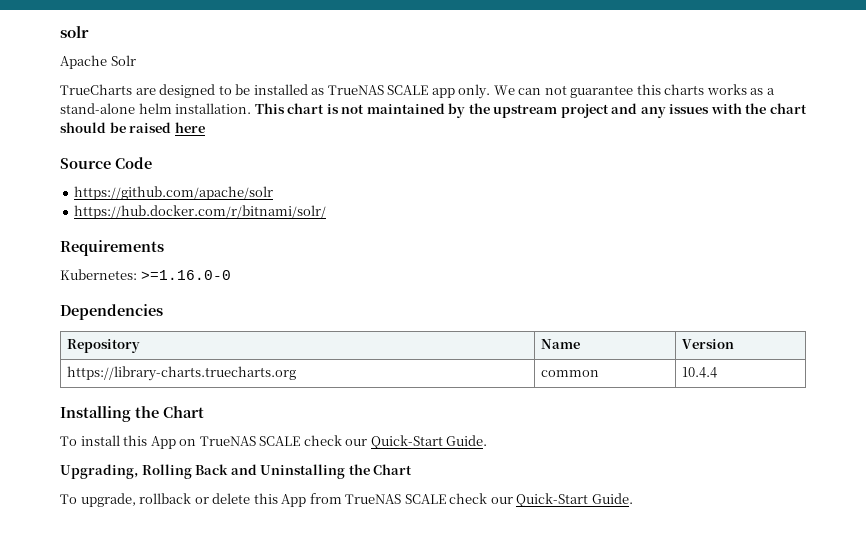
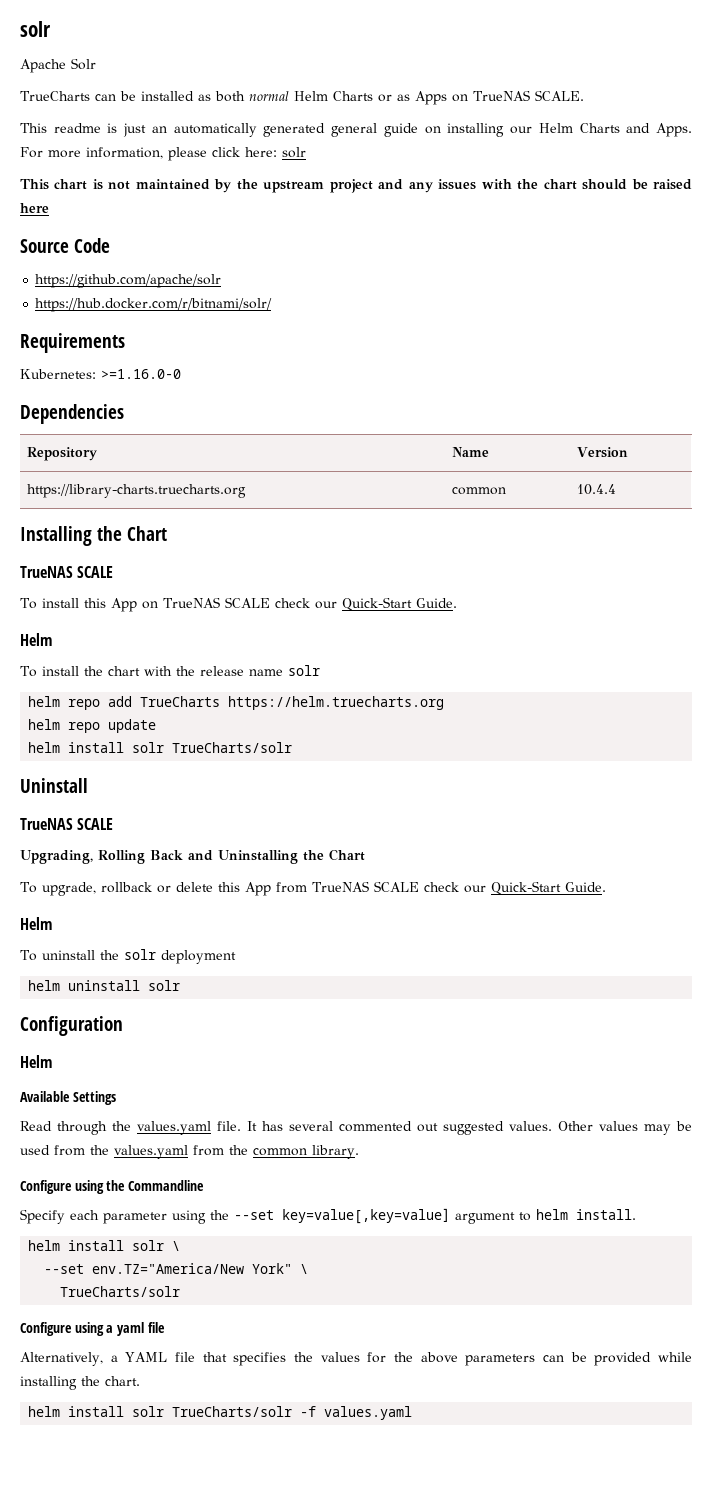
[135,84,775,99] [60,103,252,114] are designed to be installed as TrueNAS SCALE app only. We can not guarantee this charts works as a stand-alone helm installation. -> [94,90,584,105] [20,123,693,137] [20,147,306,161] can be installed as both normal Helm Charts or as Apps on TrueNAS SCALE. // This readme is just an automatically generated general guide on installing our Helm Charts and Apps. For more information, please click here: solr //
(204, 412) none -> [20,566,114,578] // TrueNAS SCALE
(488, 440) none -> [20,633,52,646] [20,665,320,677] [28,696,445,710] [28,719,157,733] [28,742,293,753] [20,778,88,793] [20,818,114,830] // Helm // To install the chart with the release name solr // helm repo add TrueCharts https://helm.truecharts.org // helm repo update // helm install solr TrueCharts/solr // Uninstall // TrueNAS SCALE
(633, 498) none -> [20,917,52,930] [20,949,236,964] [28,980,181,991] [20,1016,123,1036] [20,1055,52,1068] [20,1091,116,1105] [20,1121,692,1135] [20,1145,359,1159] [20,1180,204,1194] [20,1208,636,1224] [28,1240,181,1251] [44,1263,309,1274] [60,1286,181,1297] [20,1322,165,1336] [20,1352,693,1366] [20,1376,140,1390] [28,1406,413,1420] // Helm // To uninstall the solr deployment // helm uninstall solr // Configuration // Helm // Available Settings // Read through the values.yaml file. It has several commented out suggested values. Other values may be used from the values.yaml from the common library. // Configure using the Commandline // Specify each parameter using the --set key=value[,key=value] argument to helm install. // helm install solr \ // --set env.TZ="America/New York" \ // TrueCharts/solr // Configure using a yaml file // Alternatively, a YAML file that specifies the values for the above parameters can be provided while installing the chart. // helm install solr TrueCharts/solr -f values.yaml

